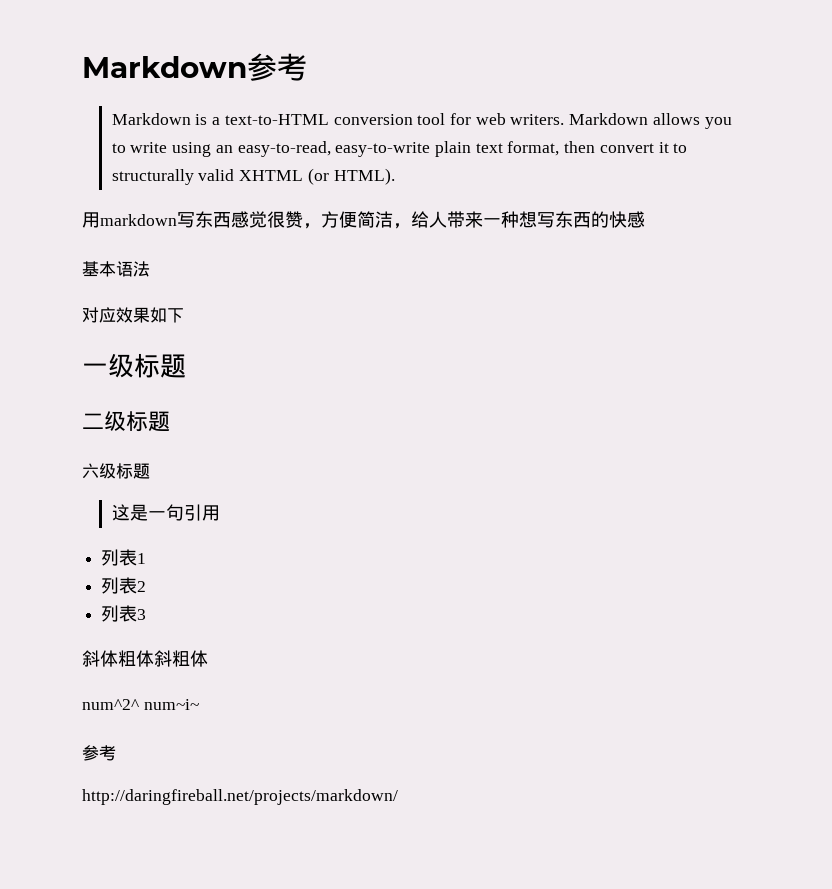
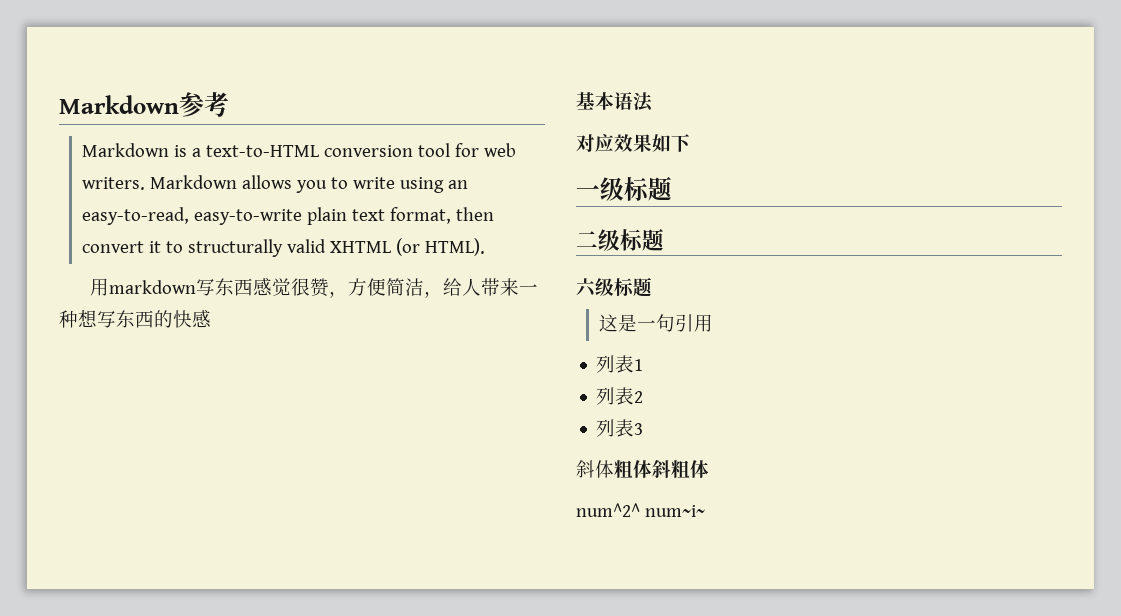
[82,745,116,761] [82,789,398,805] // 参考 // http://daringfireball.net/projects/markdown/ -> (705, 511) none

